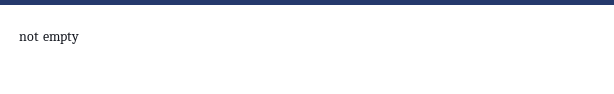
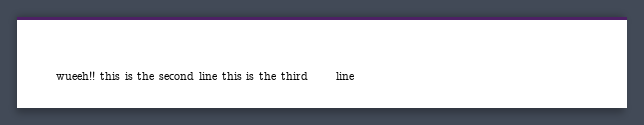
[19,32,79,44] not empty -> [56,71,354,80] wueeh!! this is the second line this is the third line

